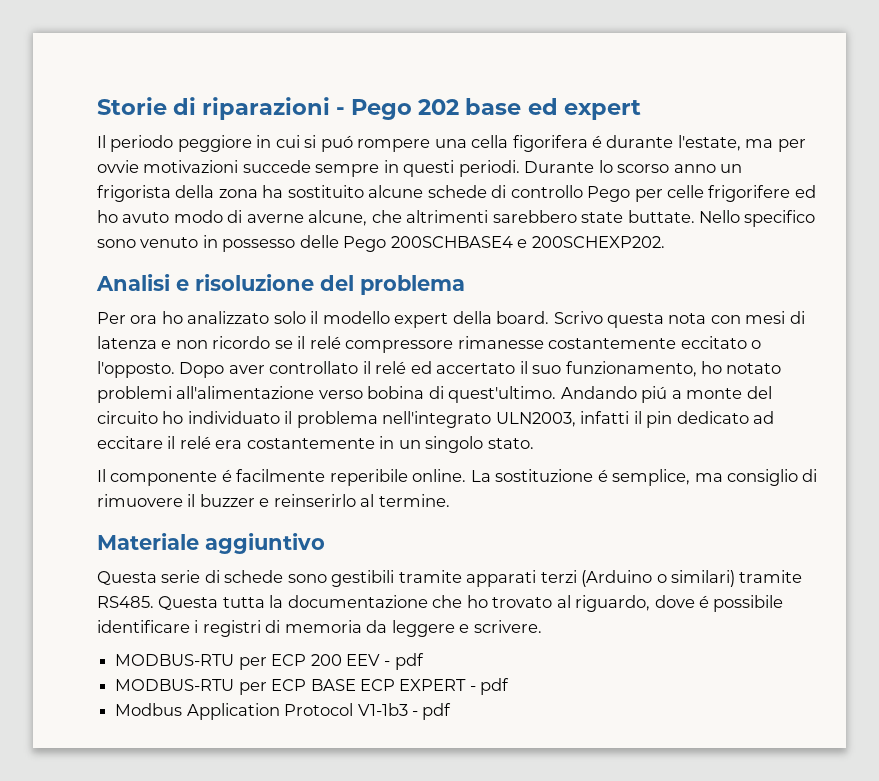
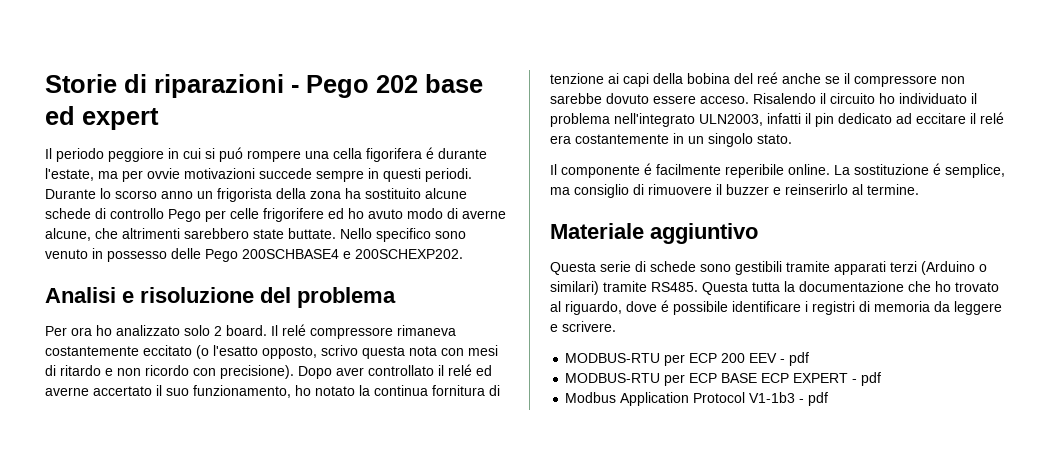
[310,311,603,328] il modello expert della board. Scrivo -> [214,324,456,339] [45,345,358,359] 2 board. Il relé compressore rimaneva costantemente eccitato (o l'esatto opposto, scrivo
[97,336,157,349] latenza -> [60,365,101,376] ritardo
[274,336,762,353] [97,361,175,378] se il relé compressore rimanesse costantemente eccitato o l'opposto. -> [193,365,294,379] con precisione).
(432, 367) none -> [45,387,89,396] averne
[97,386,772,403] problemi all'alimentazione verso bobina di quest'ultimo. Andando piú a monte del -> [359,385,500,396] [550,72,965,87] [550,93,826,104] la continua fornitura di tenzione ai capi della bobina del reé anche se il compressore non sarebbe dovuto essere acceso. Risalendo il

